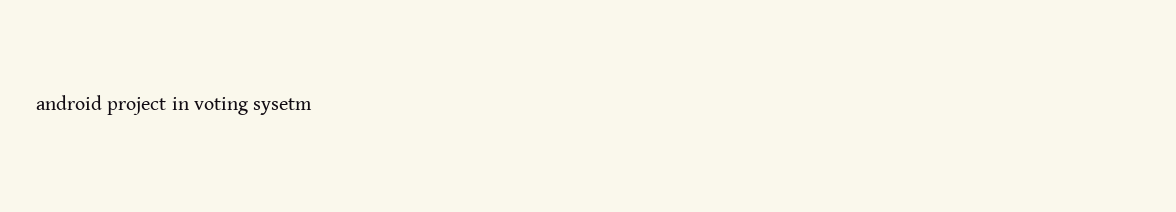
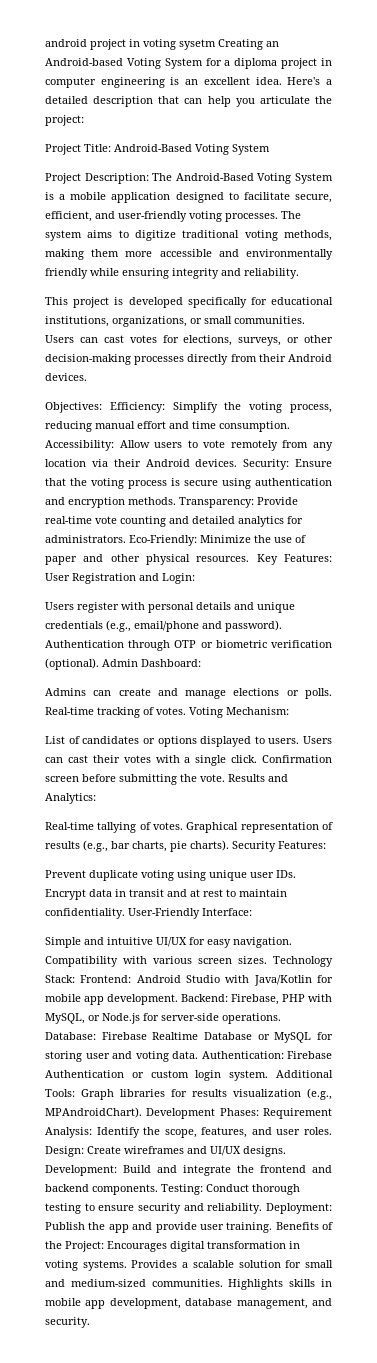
(313, 106) none -> [218,39,279,50] [45,58,332,69] [45,77,333,88] [45,96,332,107] [45,115,84,126] [45,144,270,155] [45,173,333,184] [45,192,332,203] [45,211,301,222] [45,230,332,241] [45,249,333,260] [45,268,299,279] [45,297,333,308] [45,316,305,327] [45,335,333,346] [45,354,332,365] [45,373,87,381] [45,402,332,413] [45,421,290,432] [45,440,333,451] [45,459,332,470] [45,478,332,489] [45,497,298,508] [45,516,303,527] [45,535,306,546] [45,554,332,565] [45,573,195,584] [45,602,295,613] [45,620,282,632] [45,640,332,651] [45,658,201,670] [45,688,332,699] [45,707,289,718] [45,736,332,747] [45,755,332,766] [45,774,288,785] [45,793,96,804] [45,822,333,833] [45,840,326,852] [45,870,296,881] [45,889,287,900] [45,908,252,919] [45,937,292,948] [45,956,333,967] [45,975,334,986] [45,994,332,1005] [45,1013,281,1024] [45,1032,333,1043] [45,1051,332,1062] [45,1070,333,1081] [45,1088,332,1100] [45,1107,332,1119] [45,1127,333,1138] [45,1146,286,1157] [45,1165,332,1176] [45,1184,300,1195] [45,1203,332,1214] [45,1222,333,1233] [45,1241,300,1252] [45,1260,334,1271] [45,1279,333,1290] [45,1298,332,1309] [45,1317,90,1328] Creating an Android-based Voting System for a diploma project in computer engineering is an excellent idea. Here's a detailed description that can help you articulate the project: // Project Title: Android-Based Voting System // Project Description: The Android-Based Voting System is a mobile application designed to facilitate secure, efficient, and user-friendly voting processes. The system aims to digitize traditional voting methods, making them more accessible and environmentally friendly while ensuring integrity and reliability. // This project is developed specifically for educational institutions, organizations, or small communities. Users can cast votes for elections, surveys, or other decision-making processes directly from their Android devices. // Objectives: Efficiency: Simplify the voting process, reducing manual effort and time consumption. Accessibility: Allow users to vote remotely from any location via their Android devices. Security: Ensure that the voting process is secure using authentication and encryption methods. Transparency: Provide real-time vote counting and detailed analytics for administrators. Eco-Friendly: Minimize the use of paper and other physical resources. Key Features: User Registration and Login: // Users register with personal details and unique credentials (e.g., email/phone and password). Authentication through OTP or biometric verification (optional). Admin Dashboard: // Admins can create and manage elections or polls. Real-time tracking of votes. Voting Mechanism: // List of candidates or options displayed to users. Users can cast their votes with a single click. Confirmation screen before submitting the vote. Results and Analytics: // Real-time tallying of votes. Graphical representation of results (e.g., bar charts, pie charts). Security Features: // Prevent duplicate voting using unique user IDs. Encrypt data in transit and at rest to maintain confidentiality. User-Friendly Interface: // Simple and intuitive UI/UX for easy navigation. Compatibility with various screen sizes. Technology Stack: Frontend: Android Studio with Java/Kotlin for mobile app development. Backend: Firebase, PHP with MySQL, or Node.js for server-side operations. Database: Firebase Realtime Database or MySQL for storing user and voting data. Authentication: Firebase Authentication or custom login system. Additional Tools: Graph libraries for results visualization (e.g., MPAndroidChart). Development Phases: Requirement Analysis: Identify the scope, features, and user roles. Design: Create wireframes and UI/UX designs. Development: Build and integrate the frontend and backend components. Testing: Conduct thorough testing to ensure security and reliability. Deployment: Publish the app and provide user training. Benefits of the Project: Encourages digital transformation in voting systems. Provides a scalable solution for small and medium-sized communities. Highlights skills in mobile app development, database management, and security.

